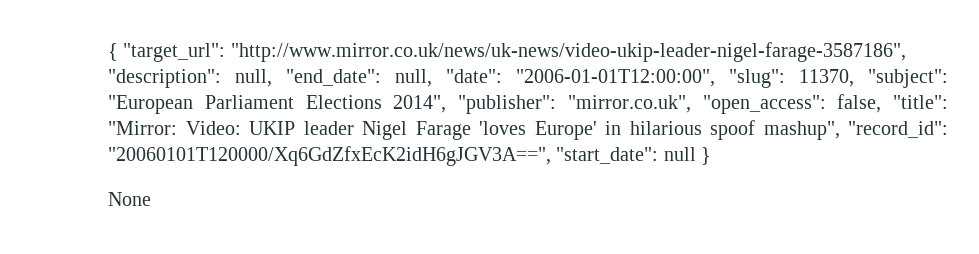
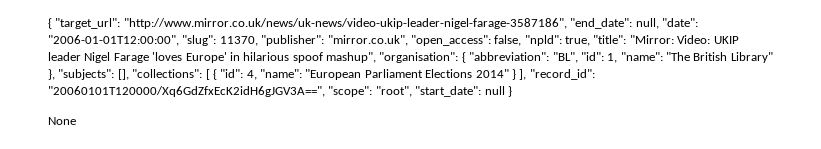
[108,69,272,88] "description": null, -> (567, 23) none
[868,69,948,88] [108,95,447,114] "subject": "European Parliament Elections 2014", -> (258, 41) none
(882, 103) none -> [524,35,590,46] "npld": true,
[848,121,948,138] [108,146,551,166] "record_id": "20060101T120000/Xq6GdZfxEcK2idH6gJGV3A==", -> [379,52,773,63] [48,69,595,80] [48,86,412,97] "organisation": { "abbreviation": "BL", "id": 1, "name": "The British Library" }, "subjects": [], "collections": [ { "id": 4, "name": "European Parliament Elections 2014" } ], "record_id": "20060101T120000/Xq6GdZfxEcK2idH6gJGV3A==", "scope": "root",

